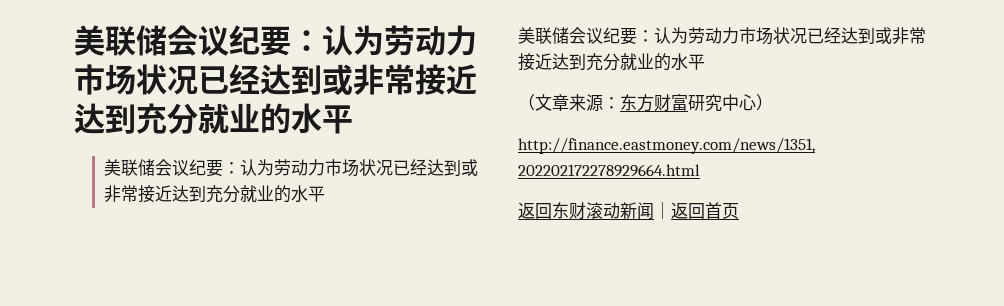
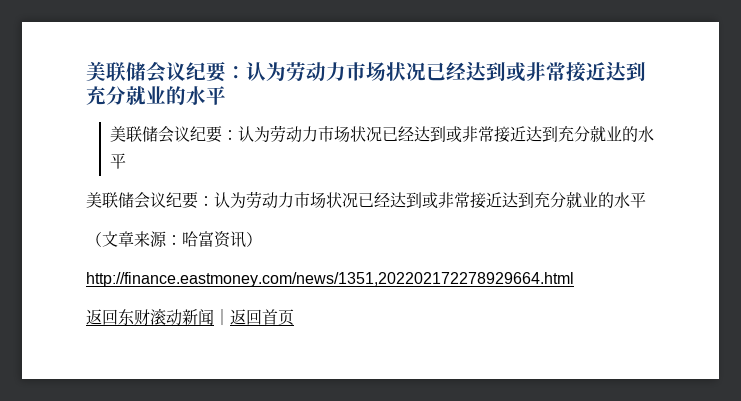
[620,94,756,112] 东方财富研究中心 -> [182,231,246,248] 哈富资讯

